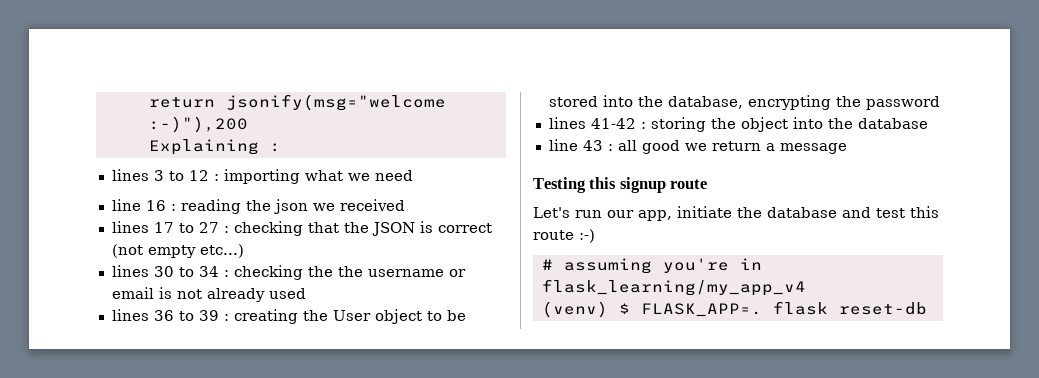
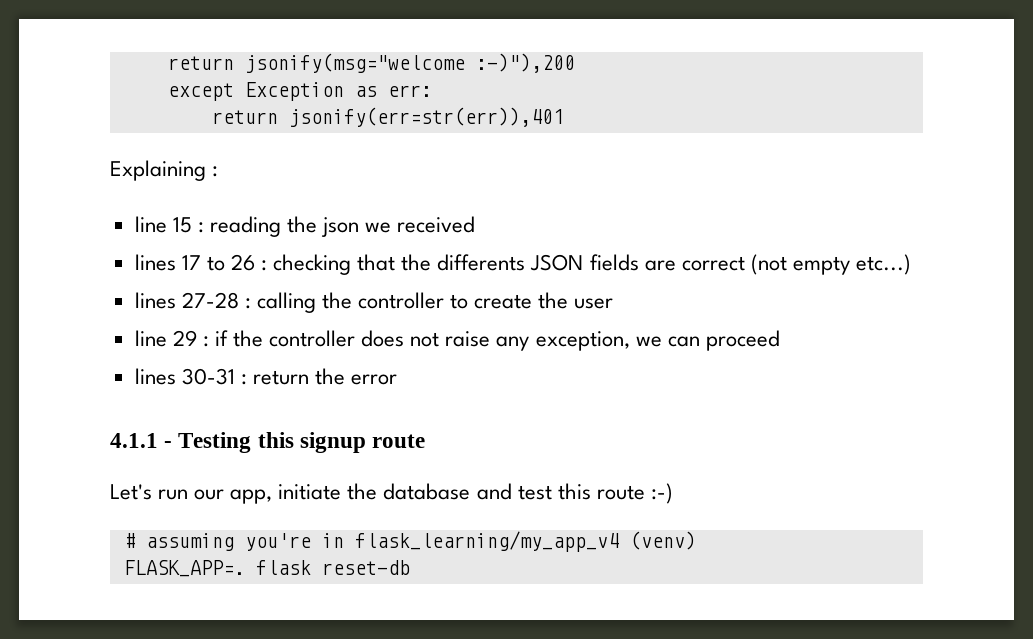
[148,139,281,155] [111,169,413,184] [111,199,166,211] Explaining : // lines 3 to 12 : importing what we need // line 16 -> [167,82,432,101] [211,107,564,127] [110,160,219,181] [134,216,192,233] except Exception as err: // return jsonify(err=str(err)),401 // Explaining : // line 15
[198,222,219,233] 27 -> [230,254,255,271] 26
[371,221,433,236] JSON is -> [437,254,676,271] differents JSON fields are
[153,265,466,280] [111,287,306,302] [111,309,466,324] [548,95,940,110] [548,117,928,132] [548,139,847,154] 30 to 34 : checking the the username or email is not already used // lines 36 to 39 : creating the User object to be stored into the database, encrypting the password // lines 41-42 : storing the object into the database // line 43 : all good we return a message // -> [181,292,614,313] [134,330,780,351] [134,368,398,385] [110,433,173,448] 27-28 : calling the controller to create the user // line 29 : if the controller does not raise any exception, we can proceed // lines 30-31 : return the error // 4.1.1 -
[541,301,630,318] // (venv) $ -> [629,531,696,550] (venv) //

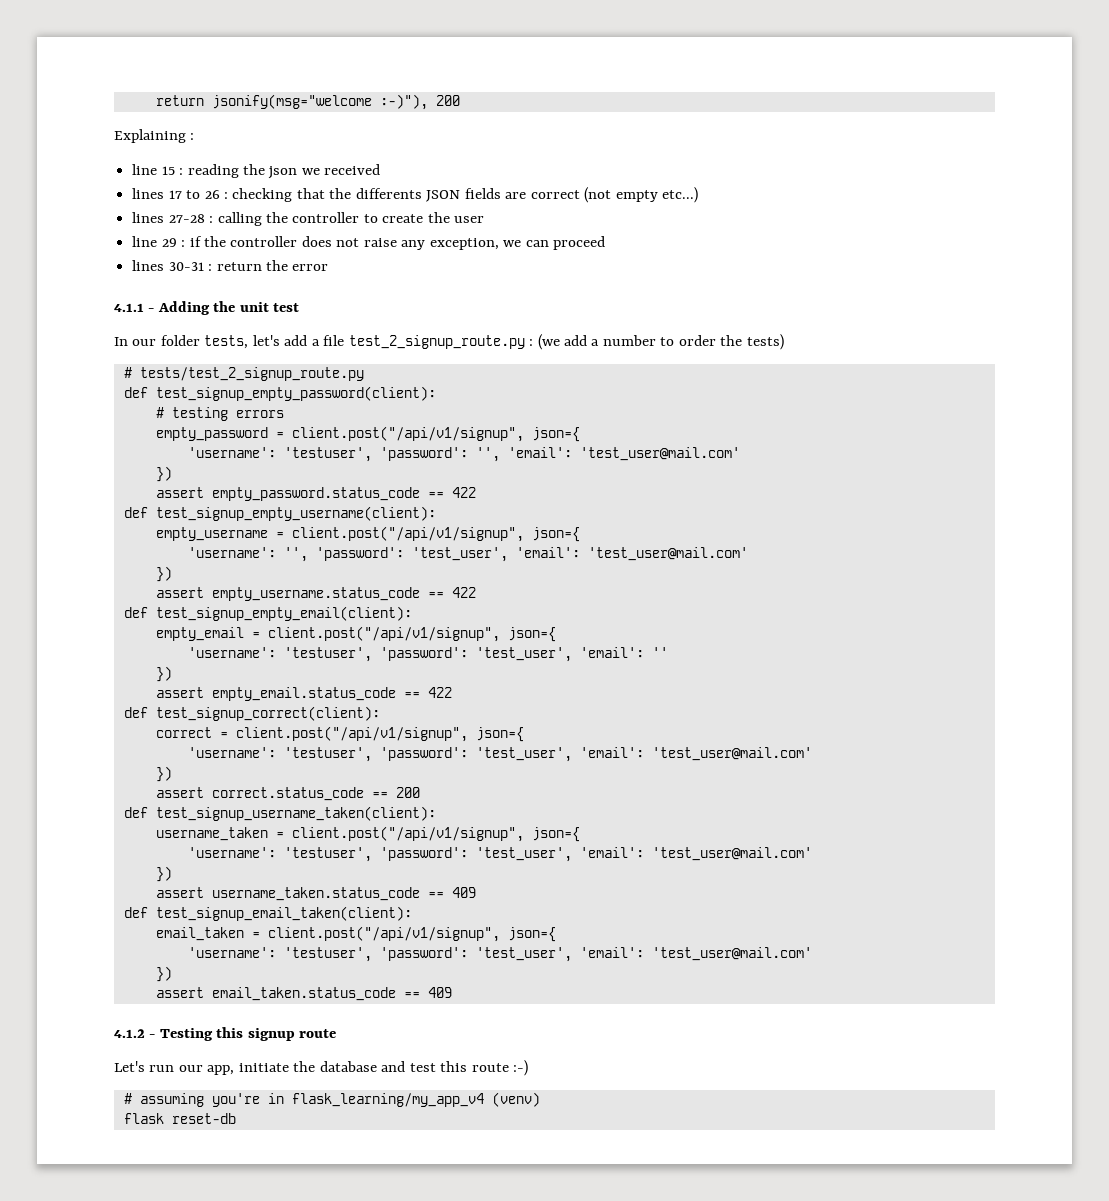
[475,53,575,73] [167,82,432,101] [211,107,564,127] :-)"),200 // except Exception as err: // return jsonify(err=str(err)),401 -> [379,94,460,110] :-)"), 200
(173, 444) none -> [157,301,300,315] [114,334,784,350] [123,367,364,381] [123,386,436,401] [155,407,284,421] [155,426,580,442] [187,447,740,462] [155,466,172,482] [155,487,476,501] [123,506,436,521] [155,526,580,542] [187,547,748,562] [155,566,172,582] [155,587,476,601] [123,606,412,621] [155,626,556,642] [187,647,668,662] [155,666,172,682] [155,687,452,701] [123,706,380,721] [155,726,524,742] [187,747,812,762] [155,766,172,782] [155,787,420,801] [123,806,436,821] [155,826,580,842] [187,847,812,862] [155,866,172,882] [155,887,476,901] [123,906,412,921] [155,926,556,942] [187,947,812,962] [155,966,172,982] [155,987,452,1001] [114,1029,156,1038] Adding the unit test // In our folder tests, let's add a file test_2_signup_route.py : (we add a number to order the tests) // # tests/test_2_signup_route.py // def test_signup_empty_password(client): // # testing errors // empty_password = client.post("/api/v1/signup", json={ // 'username': 'testuser', 'password': '', 'email': 'test_user@mail.com' // }) // assert empty_password.status_code == 422 // def test_signup_empty_username(client): // empty_username = client.post("/api/v1/signup", json={ // 'username': '', 'password': 'test_user', 'email': 'test_user@mail.com' // }) // assert empty_username.status_code == 422 // def test_signup_empty_email(client): // empty_email = client.post("/api/v1/signup", json={ // 'username': 'testuser', 'password': 'test_user', 'email': '' // }) // assert empty_email.status_code == 422 // def test_signup_correct(client): // correct = client.post("/api/v1/signup", json={ // 'username': 'testuser', 'password': 'test_user', 'email': 'test_user@mail.com' // }) // assert correct.status_code == 200 // def test_signup_username_taken(client): // username_taken = client.post("/api/v1/signup", json={ // 'username': 'testuser', 'password': 'test_user', 'email': 'test_user@mail.com' // }) // assert username_taken.status_code == 409 // def test_signup_email_taken(client): // email_taken = client.post("/api/v1/signup", json={ // 'username': 'testuser', 'password': 'test_user', 'email': 'test_user@mail.com' // }) // assert email_taken.status_code == 409 // 4.1.2 -
[123,560,245,577] FLASK_APP=. -> (540, 1099) none

